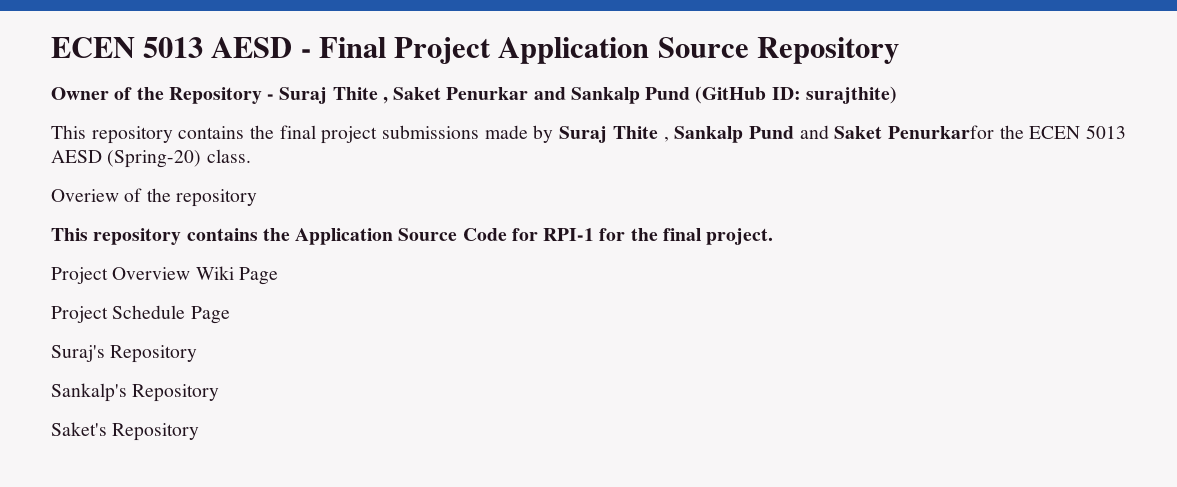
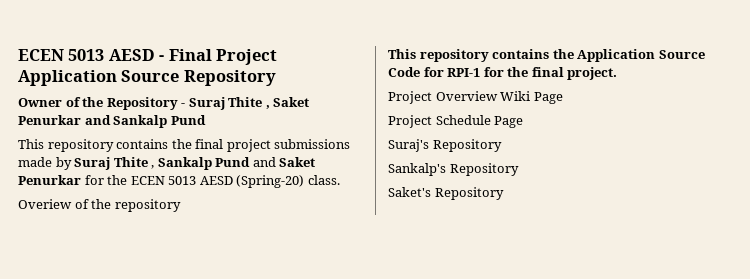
[695,86,897,104] (GitHub ID: surajthite) -> (206, 120) none
[887,125,994,139] Penurkarfor -> [18,175,104,185] Penurkar for

